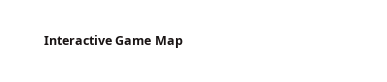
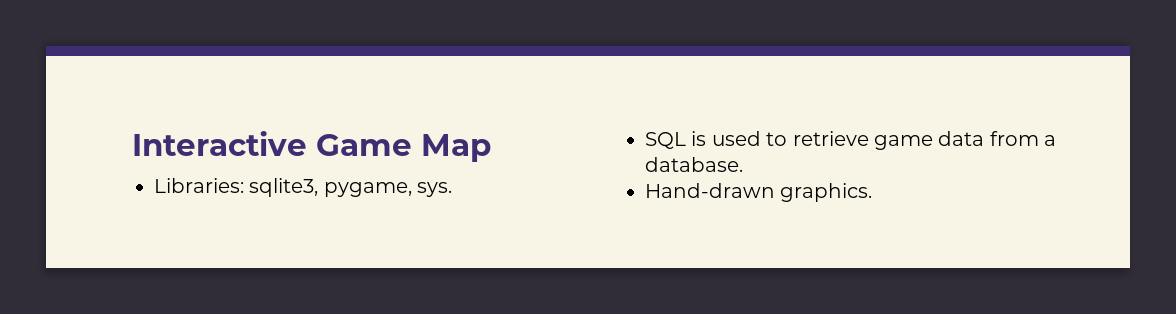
(183, 42) none -> [154,178,453,197] [645,131,1057,150] [645,157,743,172] [645,183,873,202] // Libraries: sqlite3, pygame, sys. // SQL is used to retrieve game data from a database. // Hand-drawn graphics.

